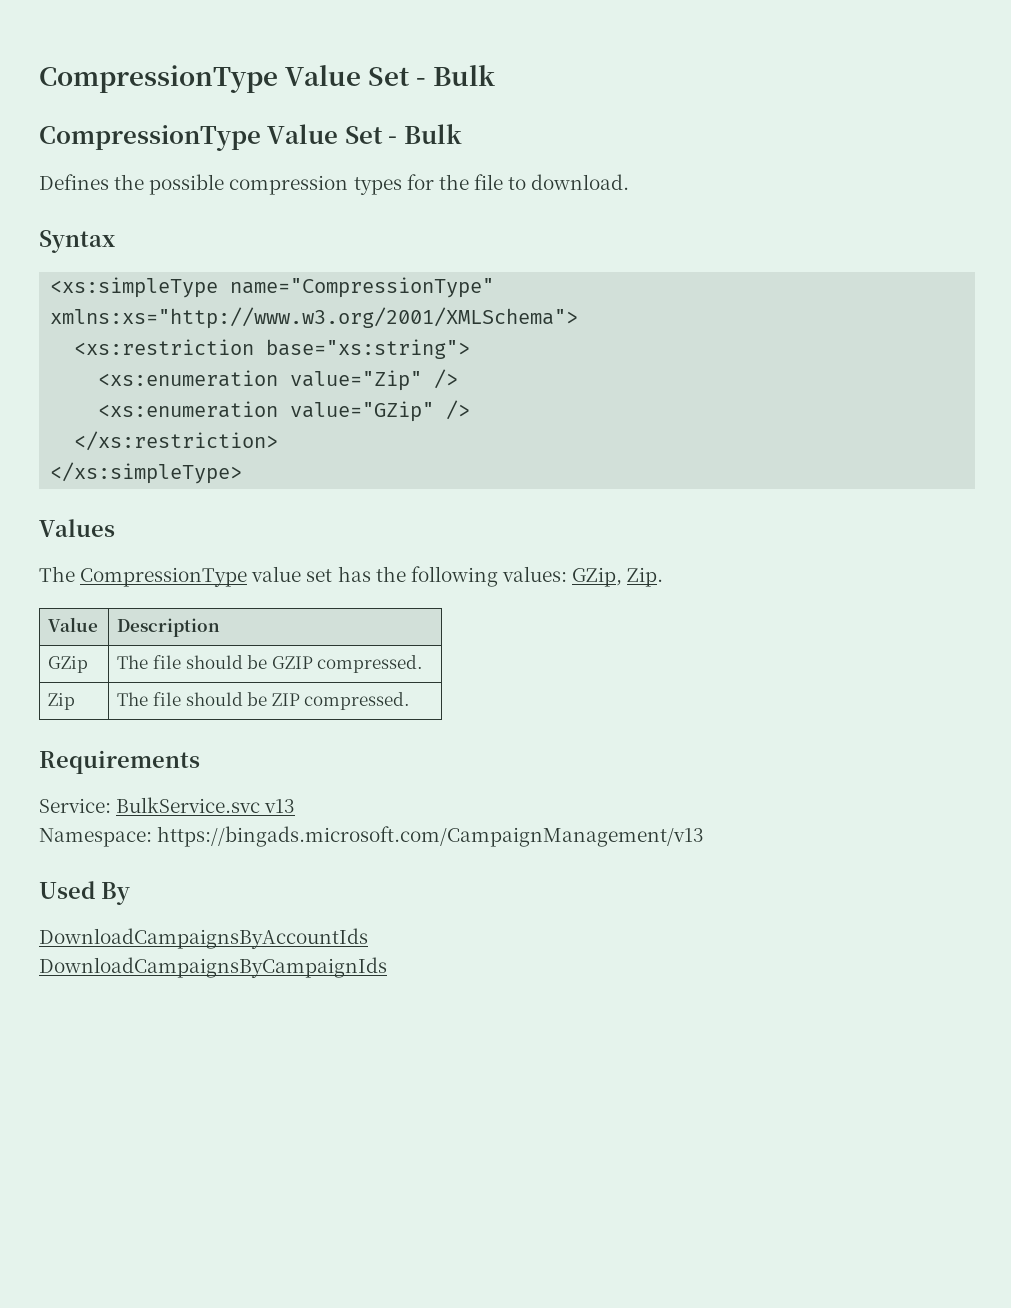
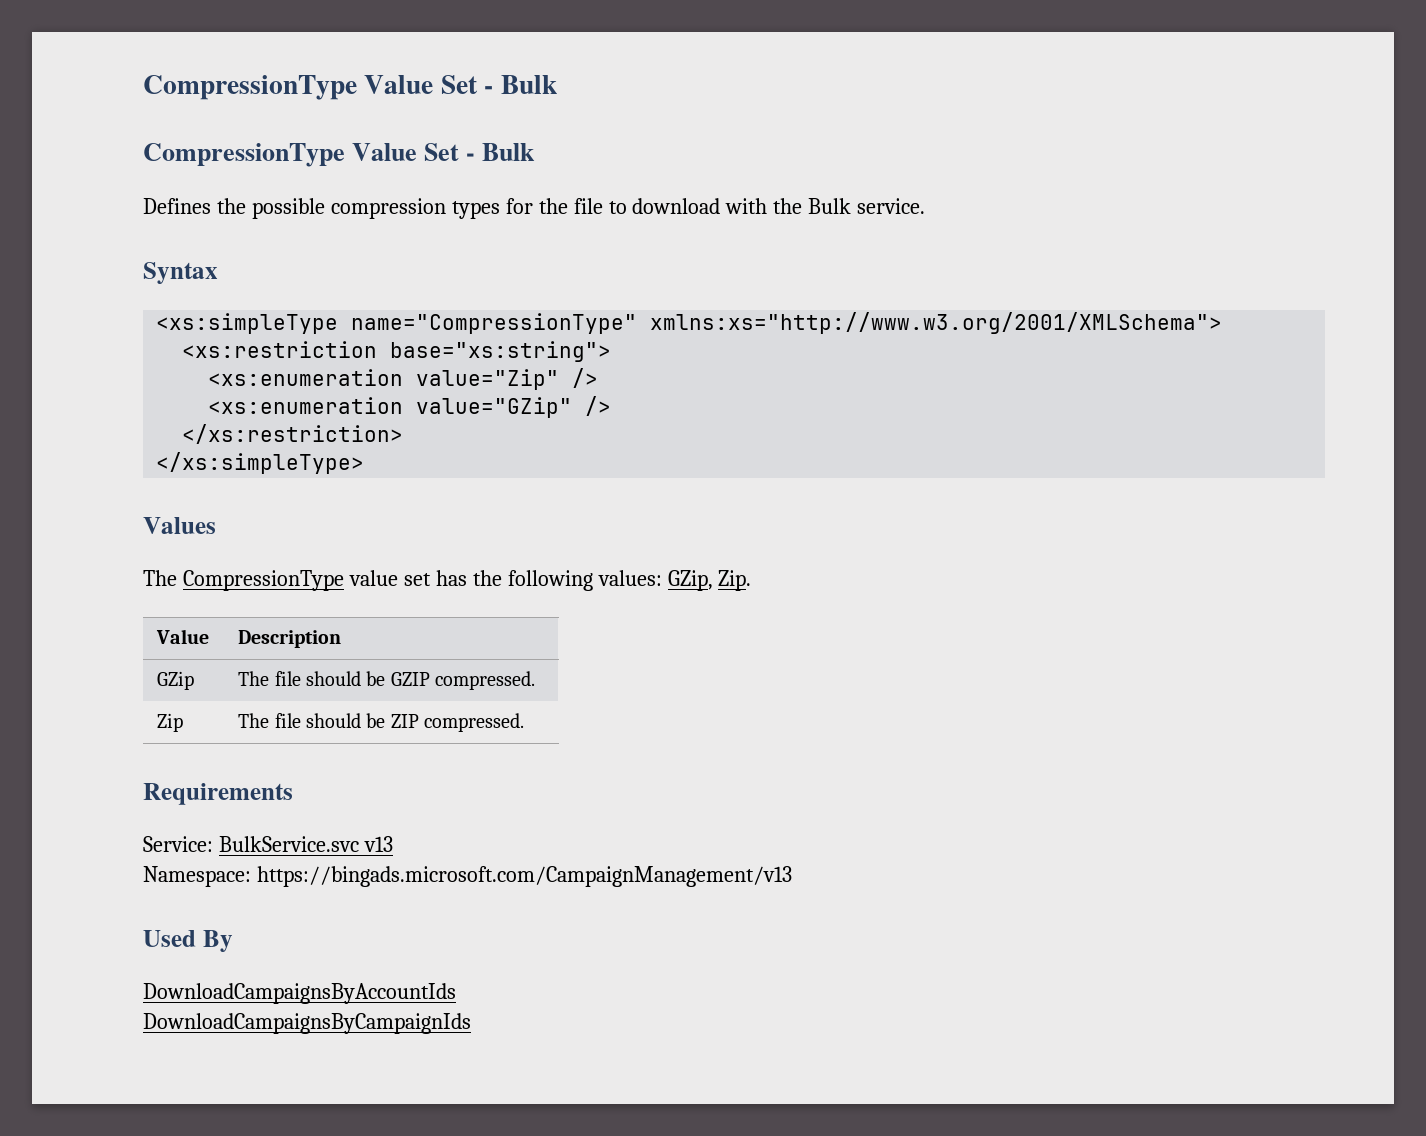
[531,174,630,190] download. -> [632,198,926,214] download with the Bulk service.

